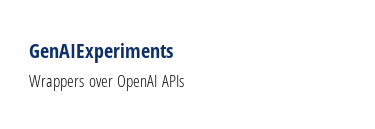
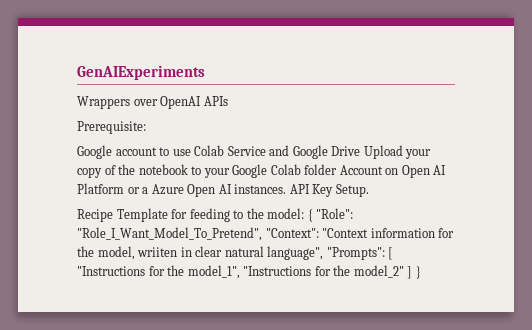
(184, 81) none -> [77,121,146,134] [77,145,432,159] [77,164,447,178] [77,183,369,197] [77,208,354,222] [77,227,455,241] [77,246,394,260] [77,265,421,279] // Prerequisite: // Google account to use Colab Service and Google Drive Upload your copy of the notebook to your Google Colab folder Account on Open AI Platform or a Azure Open AI instances. API Key Setup. // Recipe Template for feeding to the model: { "Role": "Role_I_Want_Model_To_Pretend", "Context": "Context information for the model, wriiten in clear natural language", "Prompts": [ "Instructions for the model_1", "Instructions for the model_2" ] }

